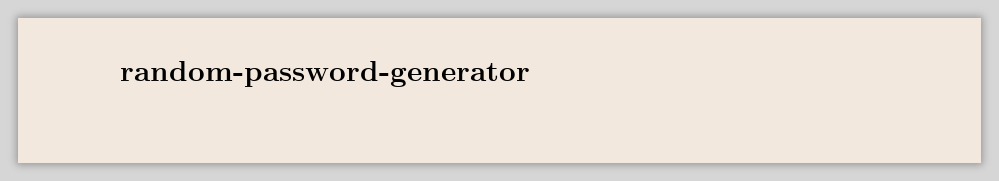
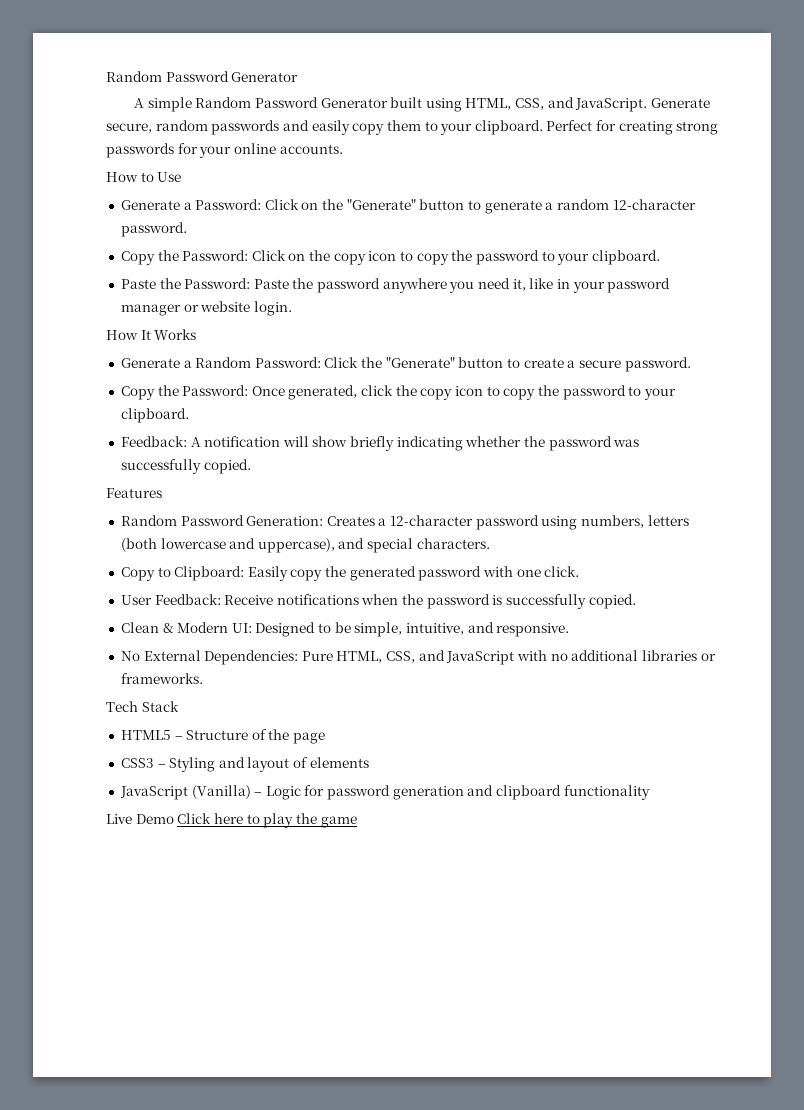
[120,61,530,87] random-password-generator -> [106,71,299,82] [133,97,711,112] [106,120,719,135] [106,143,343,158] [106,172,182,182] [120,199,696,214] [120,222,187,237] [120,250,660,265] [120,278,671,293] [120,301,292,316] [106,329,197,340] [120,357,691,372] [120,385,676,400] [120,408,189,423] [120,436,640,451] [120,459,251,474] [106,488,162,498] [120,515,689,530] [120,538,490,553] [120,566,580,581] [120,594,636,609] [120,622,570,637] [120,650,716,665] [120,673,203,684] [106,701,179,712] [120,729,326,744] [120,757,369,772] [119,785,650,800] [106,813,357,828] Random Password Generator // A simple Random Password Generator built using HTML, CSS, and JavaScript. Generate secure, random passwords and easily copy them to your clipboard. Perfect for creating strong passwords for your online accounts. // How to Use // Generate a Password: Click on the "Generate" button to generate a random 12-character password. // Copy the Password: Click on the copy icon to copy the password to your clipboard. // Paste the Password: Paste the password anywhere you need it, like in your password manager or website login. // How It Works // Generate a Random Password: Click the "Generate" button to create a secure password. // Copy the Password: Once generated, click the copy icon to copy the password to your clipboard. // Feedback: A notification will show briefly indicating whether the password was successfully copied. // Features // Random Password Generation: Creates a 12-character password using numbers, letters (both lowercase and uppercase), and special characters. // Copy to Clipboard: Easily copy the generated password with one click. // User Feedback: Receive notifications when the password is successfully copied. // Clean & Modern UI: Designed to be simple, intuitive, and responsive. // No External Dependencies: Pure HTML, CSS, and JavaScript with no additional libraries or frameworks. // Tech Stack // HTML5 – Structure of the page // CSS3 – Styling and layout of elements // JavaScript (Vanilla) – Logic for password generation and clipboard functionality // Live Demo Click here to play the game

